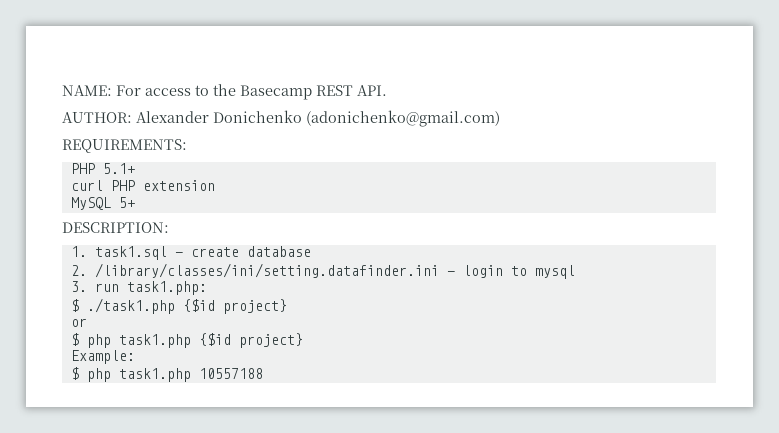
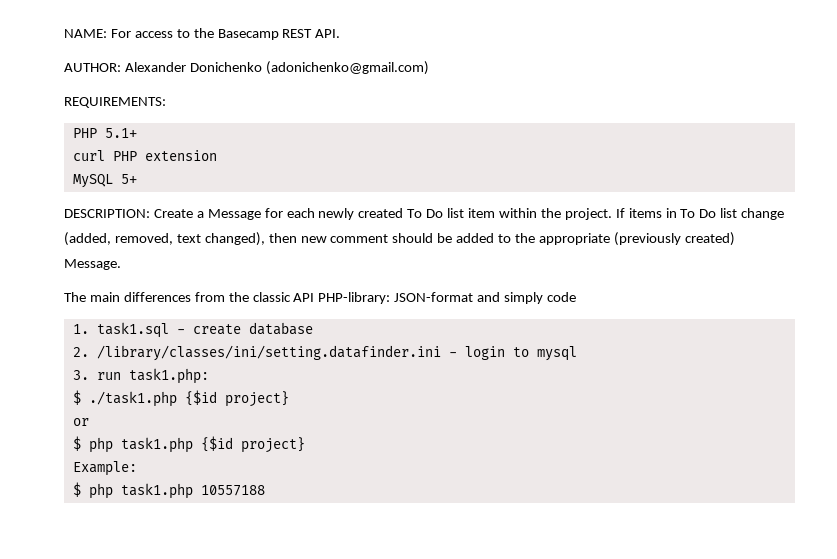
(169, 227) none -> [153,208,785,220] [64,232,735,246] [64,259,121,270] [64,292,577,304] Create a Message for each newly created To Do list item within the project. If items in To Do list change (added, removed, text changed), then new comment should be added to the appropriate (previously created) Message. // The main differences from the classic API PHP-library: JSON-format and simply code

